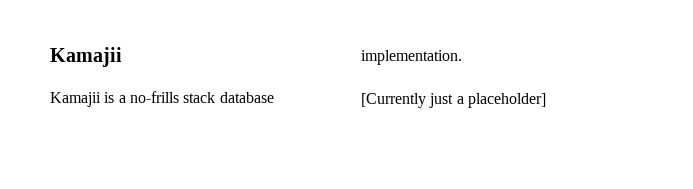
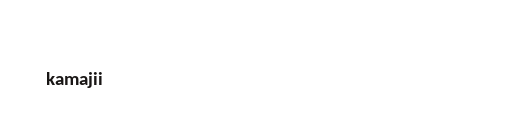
[50,47,122,67] [50,91,274,107] [361,50,462,65] [361,93,546,108] Kamajii // Kamajii is a no-frills stack database implementation. // [Currently just a placeholder] -> [46,72,103,88] kamajii

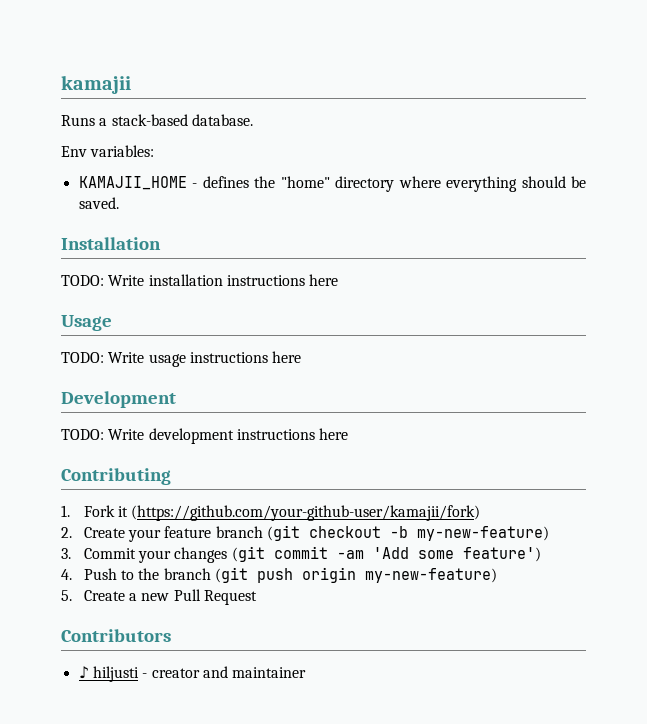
(103, 80) none -> [61,114,253,126] [61,145,155,157] [78,176,586,192] [78,197,119,209] [61,237,161,250] [61,274,339,286] [61,315,112,331] [61,351,302,367] [61,391,176,408] [61,428,349,444] [61,468,171,485] [61,505,481,521] [61,525,549,542] [61,546,541,563] [61,567,497,583] [61,589,257,605] [61,629,171,642] [78,666,307,682] // Runs a stack-based database. // Env variables: // KAMAJII_HOME - defines the "home" directory where everything should be saved. // Installation // TODO: Write installation instructions here // Usage // TODO: Write usage instructions here // Development // TODO: Write development instructions here // Contributing // 1. Fork it (https://github.com/your-github-user/kamajii/fork) // 2. Create your feature branch (git checkout -b my-new-feature) // 3. Commit your changes (git commit -am 'Add some feature') // 4. Push to the branch (git push origin my-new-feature) // 5. Create a new Pull Request // Contributors // ♪ hiljusti - creator and maintainer

